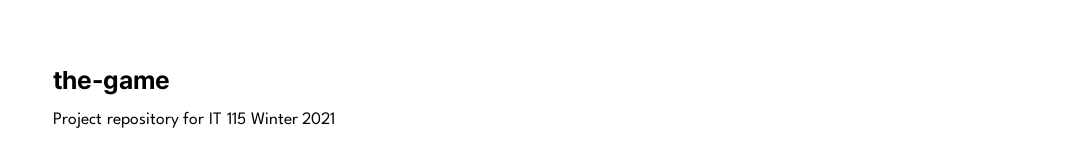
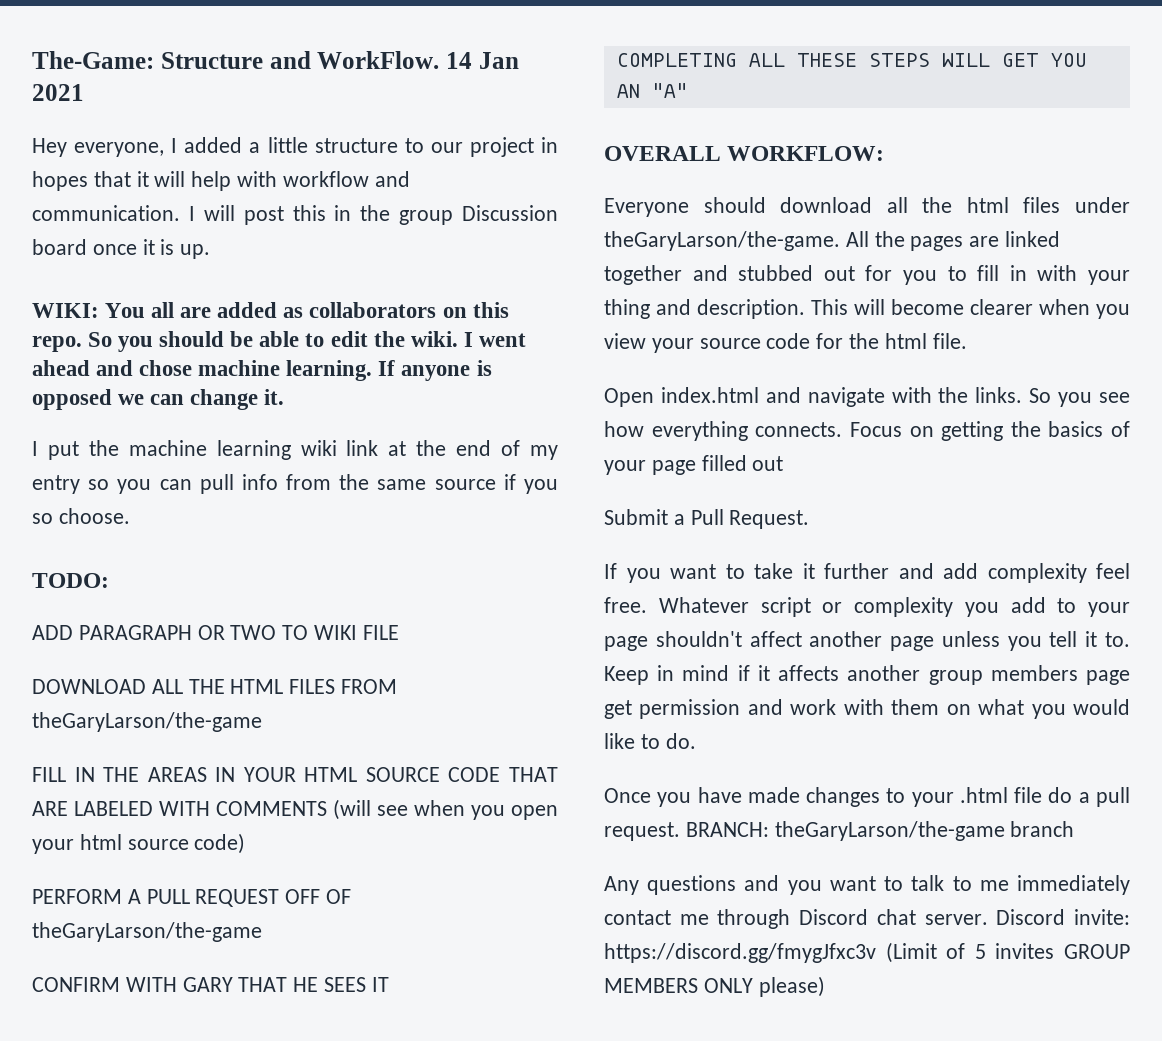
[53,70,170,95] [53,111,336,128] the-game // Project repository for IT 115 Winter 2021 -> [32,51,519,69] [32,84,84,101] [32,137,559,157] [32,171,410,191] [32,205,558,225] [32,239,211,259] [32,302,509,318] [32,331,526,352] [32,360,492,381] [32,389,285,410] [32,440,559,460] [32,474,558,494] [32,508,130,524] [32,573,109,588] [32,625,399,640] [32,679,398,694] [32,712,262,732] [32,767,558,782] [32,799,558,820] [32,833,246,854] [32,889,352,907] [32,922,262,942] [32,977,389,992] [616,53,1087,67] [616,83,688,98] [604,146,885,161] [604,197,1130,217] [604,231,1061,251] [604,265,1130,285] [604,299,1130,319] [604,333,967,353] [604,387,1130,407] [604,421,1130,441] [604,455,784,475] [604,509,810,529] [604,563,1130,583] [604,597,1130,617] [604,631,1130,651] [604,665,1130,685] [604,699,1130,719] [604,733,696,749] [604,787,1130,807] [604,821,1075,841] [604,875,1130,895] [604,909,1130,929] [604,942,1130,963] [604,976,825,997] The-Game: Structure and WorkFlow. 14 Jan 2021 // Hey everyone, I added a little structure to our project in hopes that it will help with workflow and communication. I will post this in the group Discussion board once it is up. // WIKI: You all are added as collaborators on this repo. So you should be able to edit the wiki. I went ahead and chose machine learning. If anyone is opposed we can change it. // I put the machine learning wiki link at the end of my entry so you can pull info from the same source if you so choose. // TODO: // ADD PARAGRAPH OR TWO TO WIKI FILE // DOWNLOAD ALL THE HTML FILES FROM theGaryLarson/the-game // FILL IN THE AREAS IN YOUR HTML SOURCE CODE THAT ARE LABELED WITH COMMENTS (will see when you open your html source code) // PERFORM A PULL REQUEST OFF OF theGaryLarson/the-game // CONFIRM WITH GARY THAT HE SEES IT // COMPLETING ALL THESE STEPS WILL GET YOU AN "A" // OVERALL WORKFLOW: // Everyone should download all the html files under theGaryLarson/the-game. All the pages are linked together and stubbed out for you to fill in with your thing and description. This will become clearer when you view your source code for the html file. // Open index.html and navigate with the links. So you see how everything connects. Focus on getting the basics of your page filled out // Submit a Pull Request. // If you want to take it further and add complexity feel free. Whatever script or complexity you add to your page shouldn't affect another page unless you tell it to. Keep in mind if it affects another group members page get permission and work with them on what you would like to do. // Once you have made changes to your .html file do a pull request. BRANCH: theGaryLarson/the-game branch // Any questions and you want to talk to me immediately contact me through Discord chat server. Discord invite: https://discord.gg/fmygJfxc3v (Limit of 5 invites GROUP MEMBERS ONLY please)

